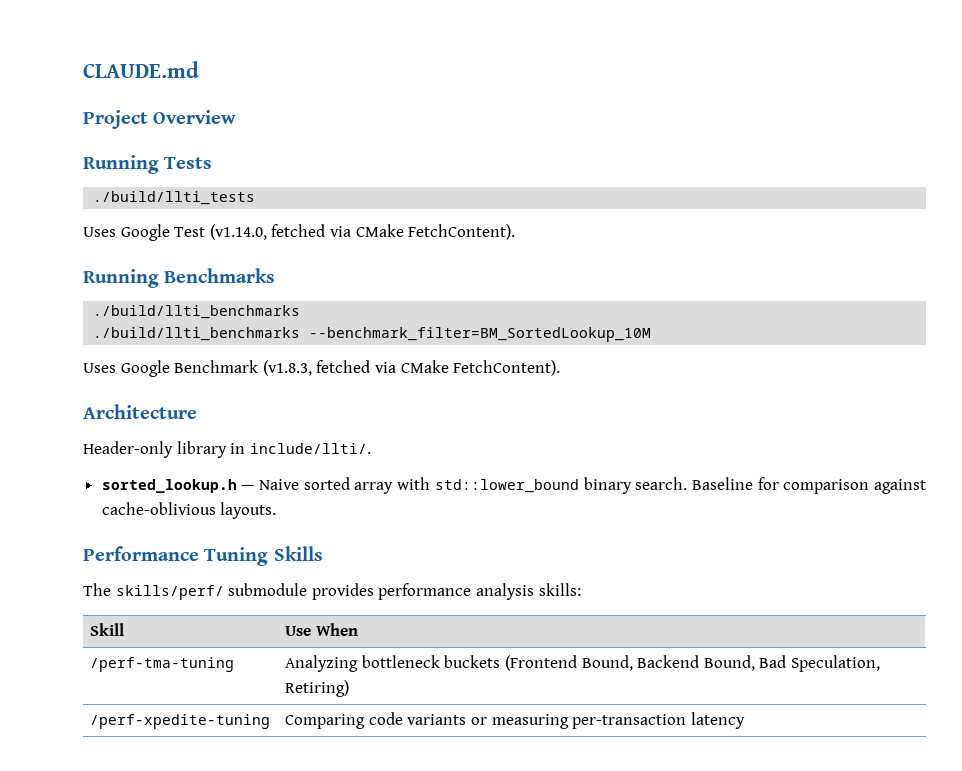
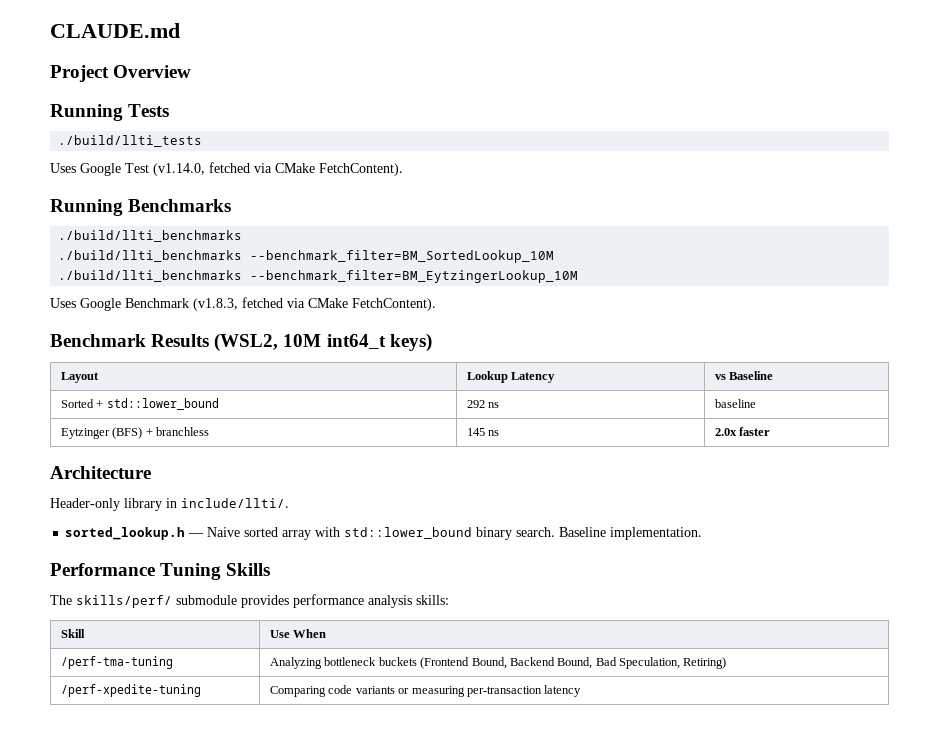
(652, 334) none -> [58,270,579,283] // ./build/llti_benchmarks --benchmark_filter=BM_EytzingerLookup_10M
(561, 368) none -> [50,333,432,352] [61,372,100,383] [467,371,556,383] [715,371,774,380] [61,398,219,410] [467,400,500,408] [715,399,757,408] [61,427,210,439] [467,428,500,436] [715,427,771,436] // Benchmark Results (WSL2, 10M int64_t keys) // Layout | Lookup Latency | vs Baseline // Sorted + std::lower_bound | 292 ns | baseline // Eytzinger (BFS) + branchless | 145 ns | 2.0x faster
[757,477,926,494] [101,502,277,519] for comparison against cache-oblivious layouts. -> [610,527,703,540] implementation.

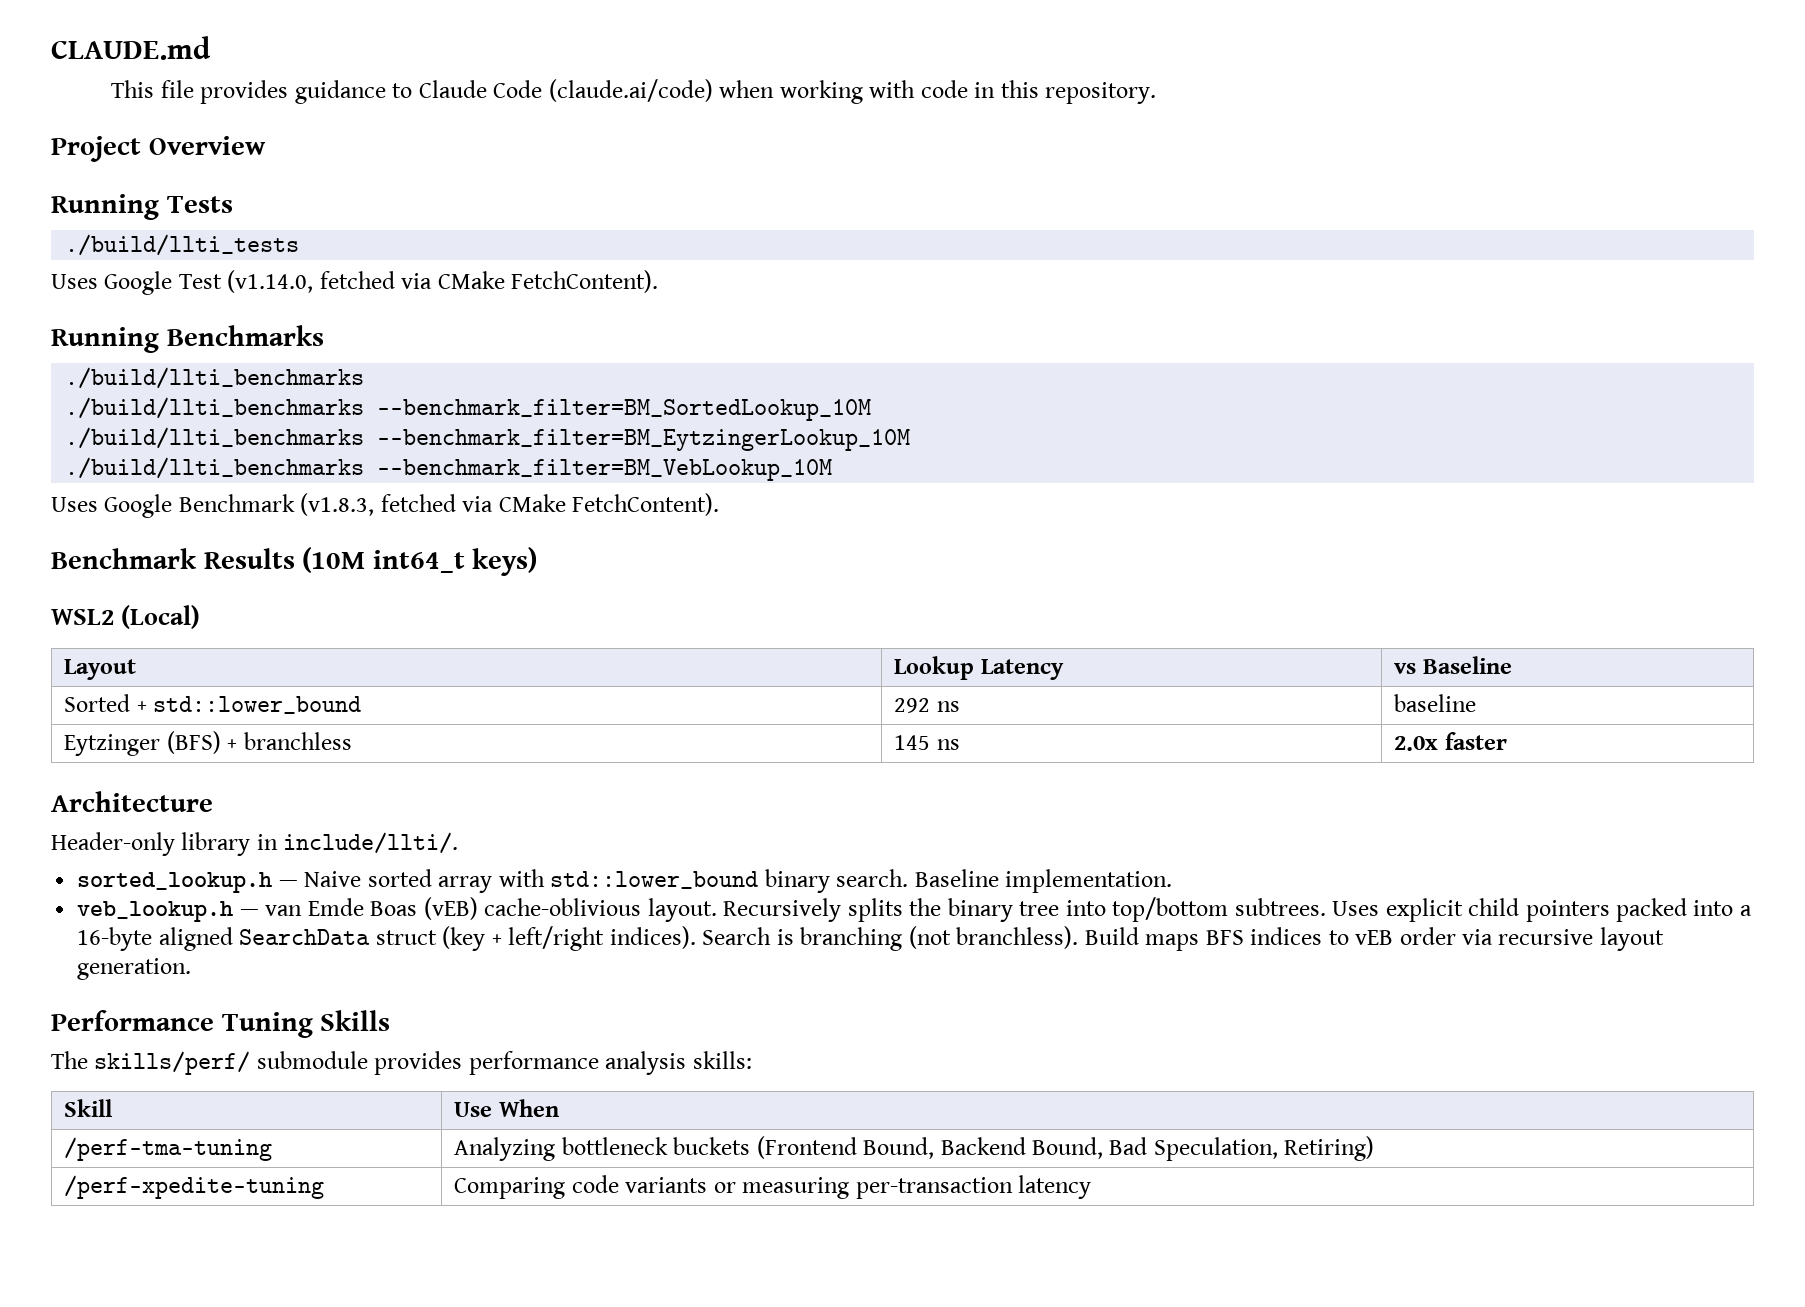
(180, 30) none -> [111,79,1157,104] // This file provides guidance to Claude Code (claude.ai/code) when working with code in this repository.
(579, 276) none -> [65,457,833,481] // ./build/llti_benchmarks --benchmark_filter=BM_VebLookup_10M
[214,333,322,352] (WSL2, 10M -> [302,547,366,573] (10M
(432, 342) none -> [51,605,201,629] // WSL2 (Local)
(703, 533) none -> [77,897,1752,922] [77,926,1664,951] [77,958,192,980] // veb_lookup.h — van Emde Boas (vEB) cache-oblivious layout. Recursively splits the binary tree into top/bottom subtrees. Uses explicit child pointers packed into a 16-byte aligned SearchData struct (key + left/right indices). Search is branching (not branchless). Build maps BFS indices to vEB order via recursive layout generation.

